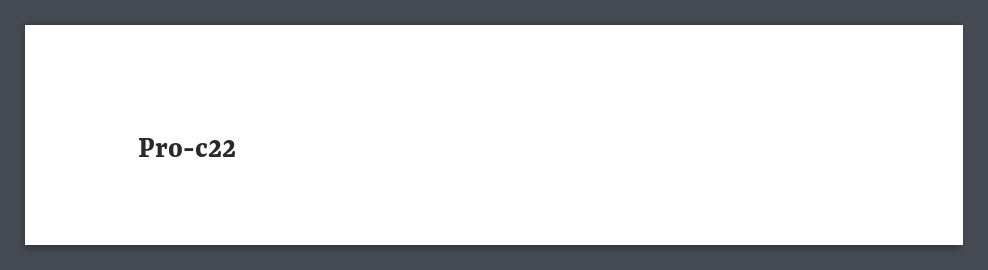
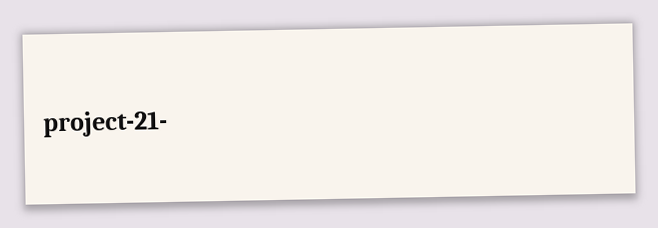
[138,138,236,157] Pro-c22 -> [42,110,168,138] project-21-

